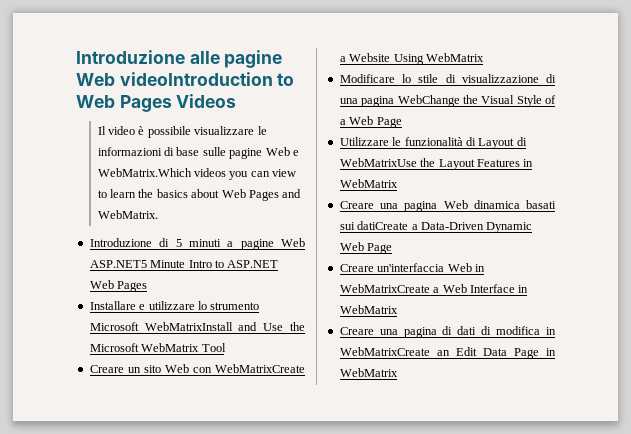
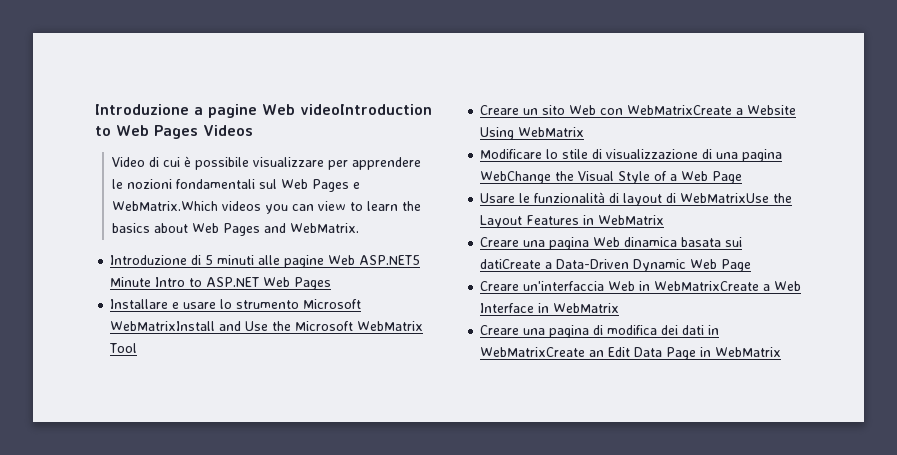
[76,50,220,64] Introduzione alle -> [95,104,203,115] Introduzione a
[97,126,267,138] [97,147,290,159] Il video è possibile visualizzare le informazioni di base sulle pagine Web -> [111,156,421,170] [111,179,349,192] Video di cui è possibile visualizzare per apprendere le nozioni fondamentali sul Web Pages
[227,241,234,247] a -> [258,255,281,265] alle
[148,301,195,310] utilizzare -> [183,302,217,309] usare
[339,137,389,146] Utilizzare -> [480,193,516,203] Usare
[478,138,515,149] Layout -> [623,193,663,206] layout
[526,200,556,209] basati -> [681,237,722,247] basata
[457,326,541,335] dati di modifica -> [607,325,705,335] modifica dei dati

